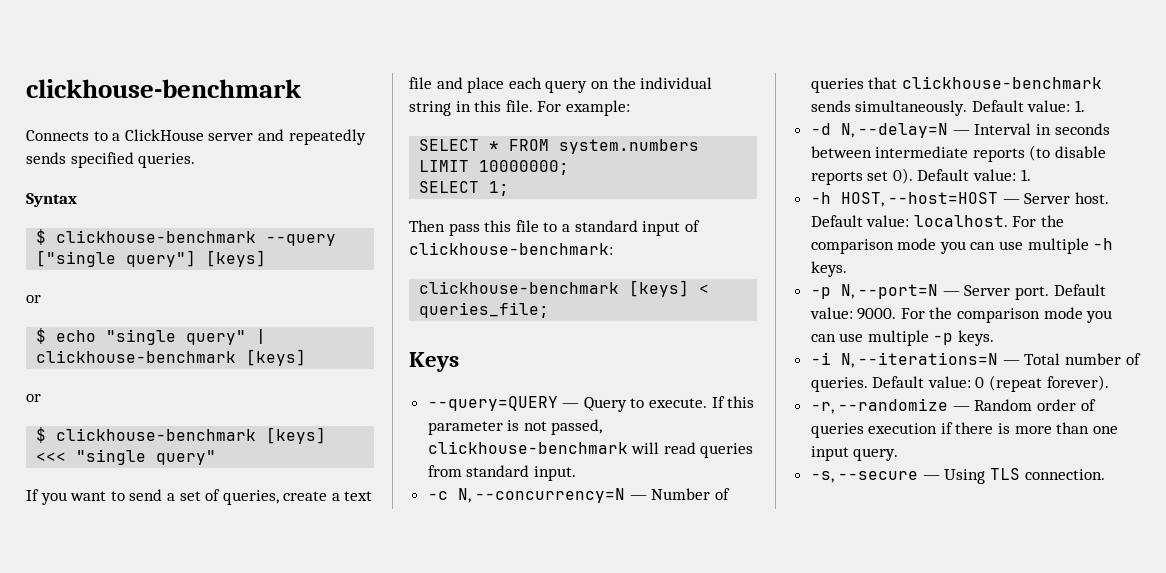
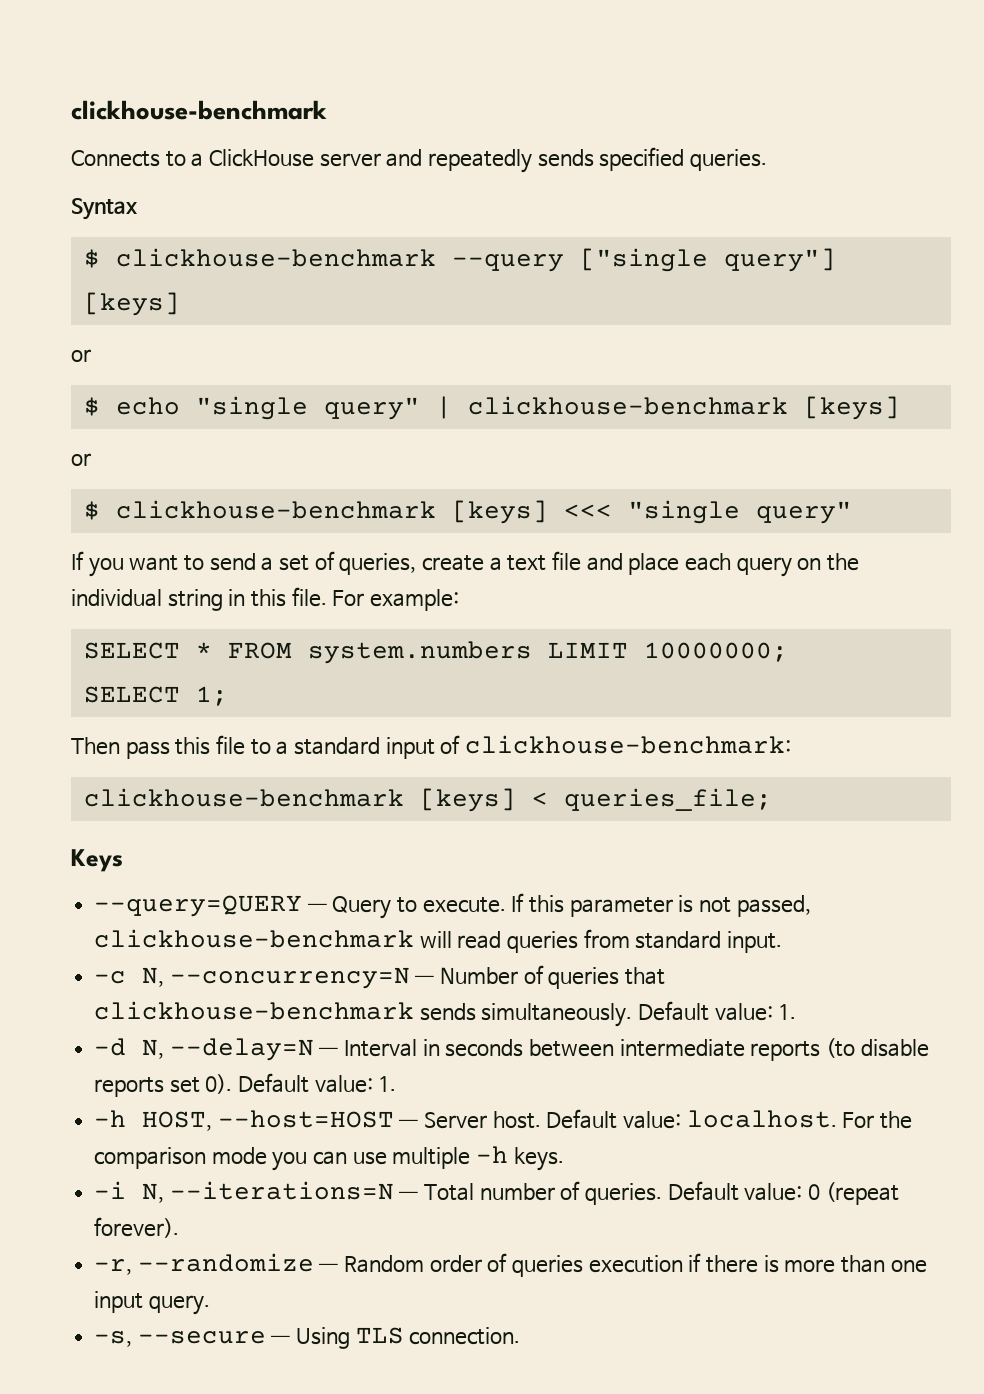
[810,284,1106,300] [809,307,1113,323] [810,330,995,346] // -p N, --port=N — Server port. Default value: 9000. For the comparison mode you can use multiple -p keys. -> (564, 1159) none

